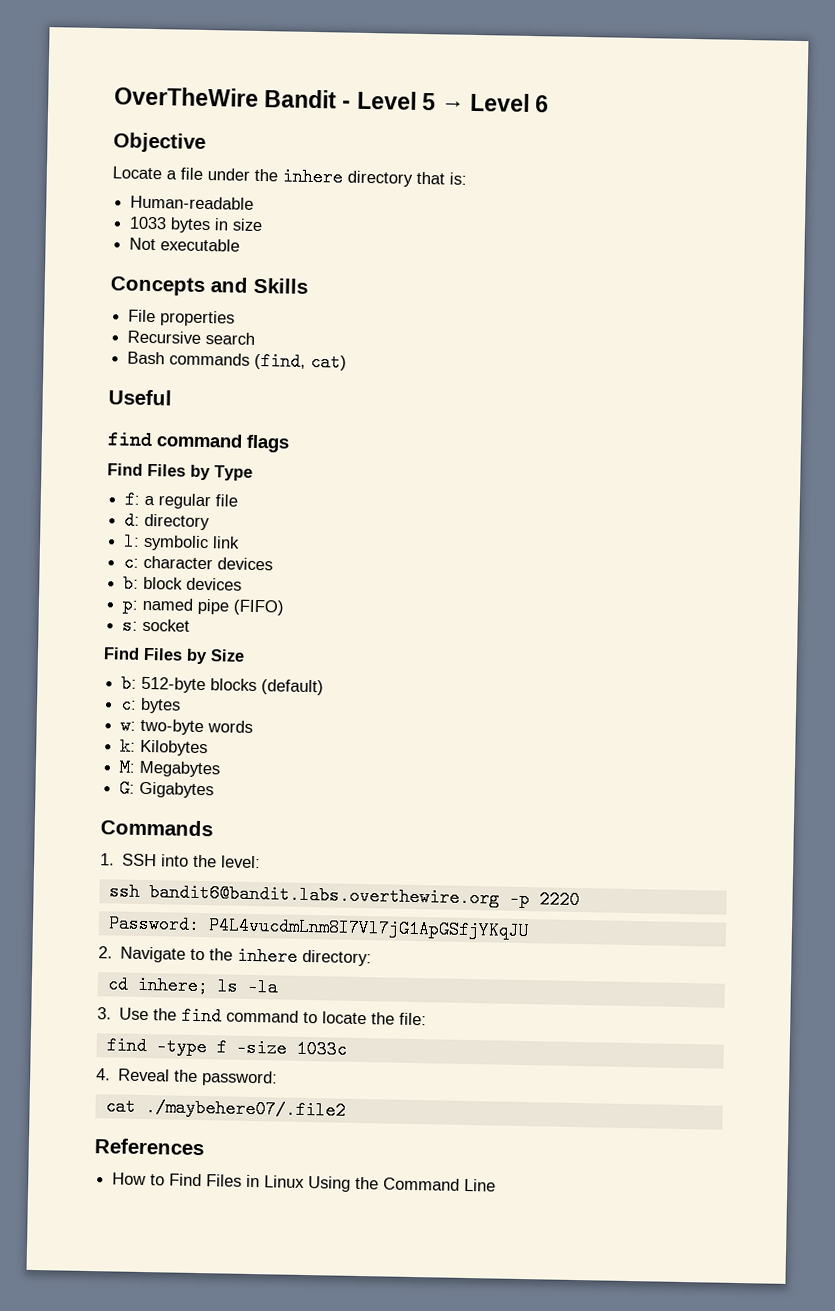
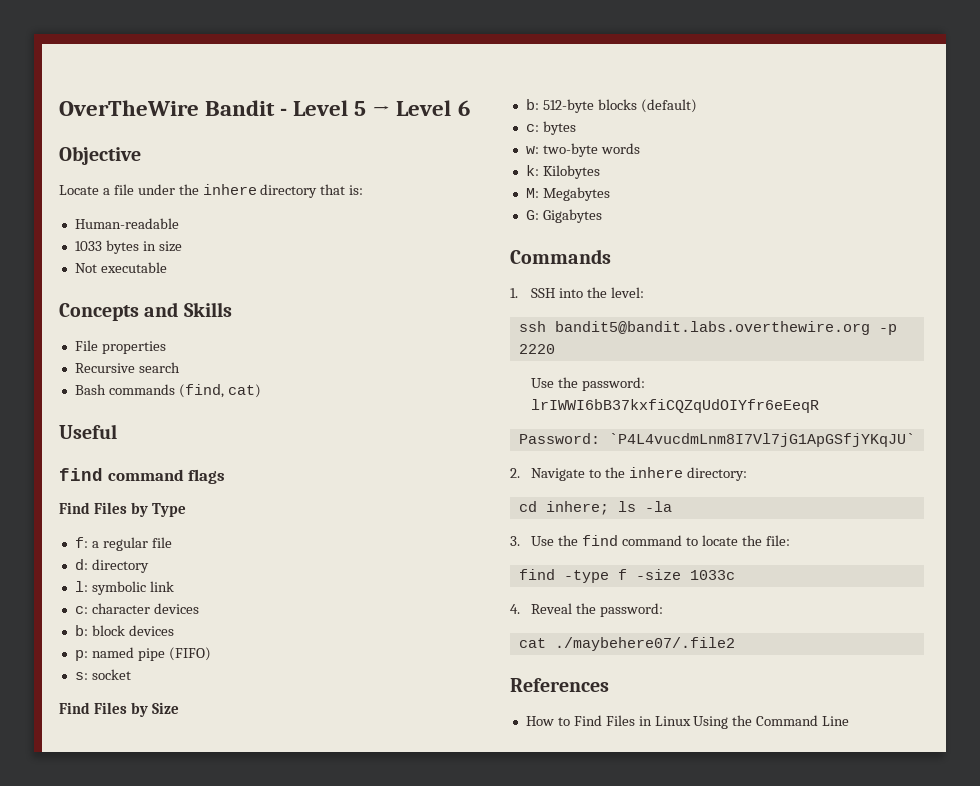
[148,883,500,908] bandit6@bandit.labs.overthewire.org -> [554,321,870,335] bandit5@bandit.labs.overthewire.org
(580, 900) none -> [531,377,646,391] [531,399,820,413] // Use the password: lrIWWI6bB37kxfiCQZqUdOIYfr6eEeqR
[207,916,530,941] P4L4vucdmLnm8I7Vl7jG1ApGSfjYKqJU -> [608,433,915,447] `P4L4vucdmLnm8I7Vl7jG1ApGSfjYKqJU`

